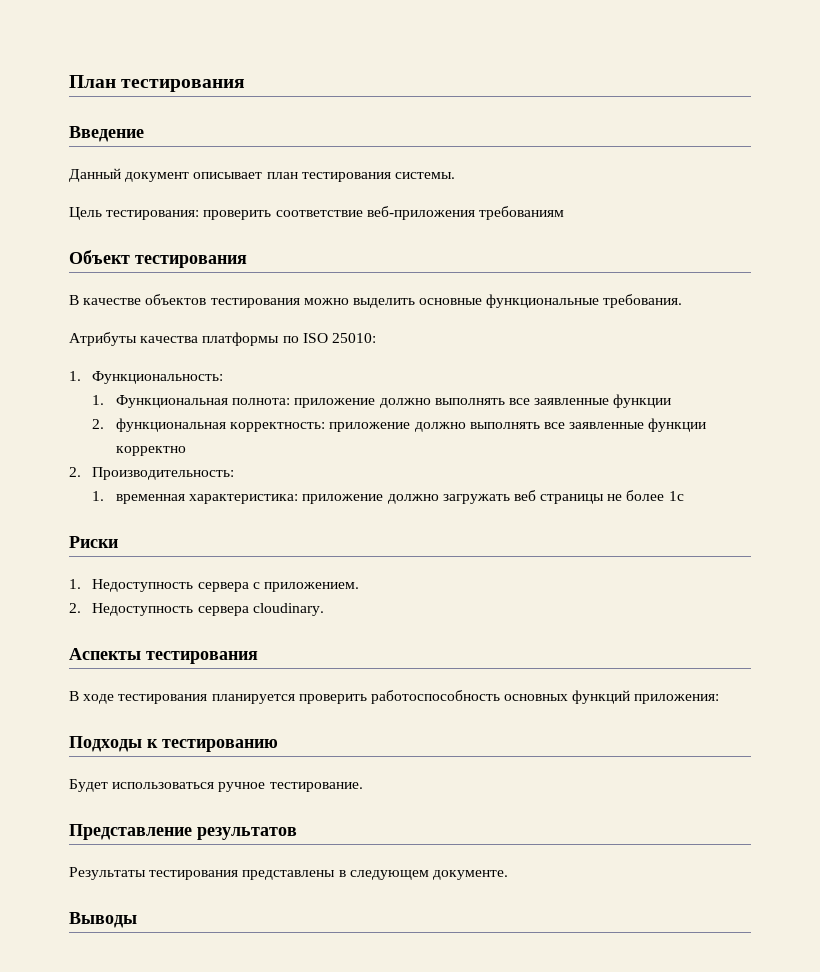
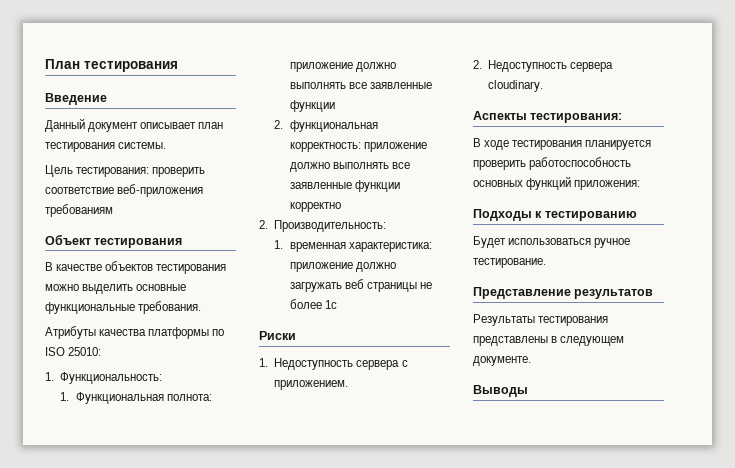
[146,651,258,664] тестирования -> [530,113,623,123] тестирования:

